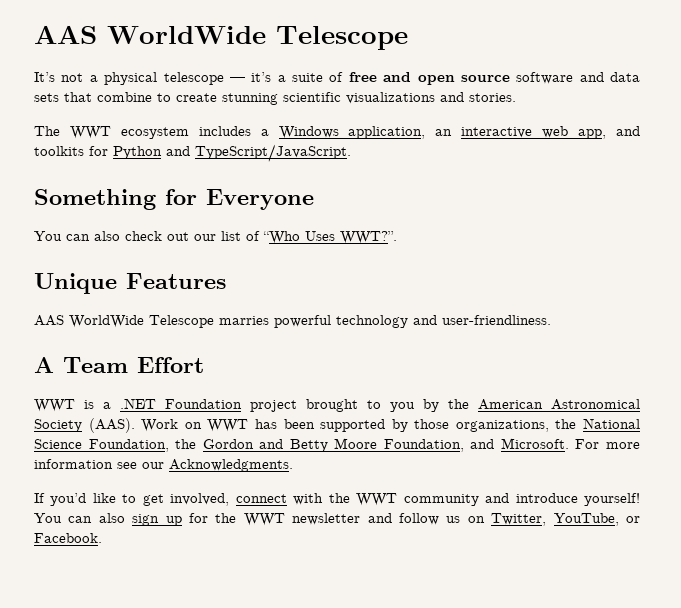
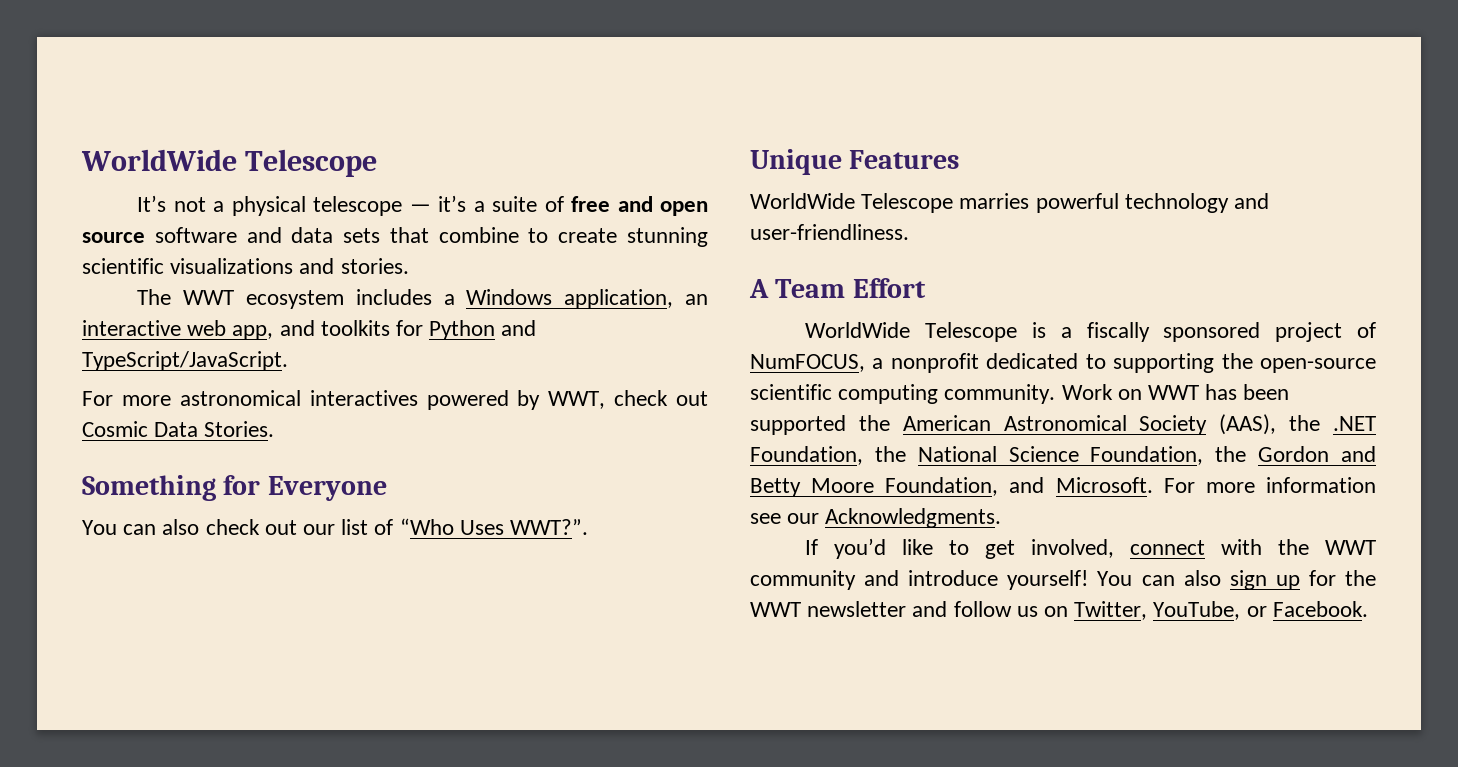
[34,25,97,44] AAS -> (81, 160) none
(351, 153) none -> [82,390,708,410] [82,421,275,437] // For more astronomical interactives powered by WWT, check out Cosmic Data Stories.
[34,315,64,326] AAS -> (960, 159) none
[34,398,640,412] [34,418,135,433] WWT is a .NET Foundation project brought to you by the American Astronomical Society (AAS). -> [805,322,1376,342] [750,353,1376,373] [750,384,1056,404] WorldWide Telescope is a fiscally sponsored project of NumFOCUS, a nonprofit dedicated to supporting the open-source scientific computing community.
[391,419,549,432] by those organizations, -> [858,414,1376,435] [750,446,863,465] the American Astronomical Society (AAS), the .NET Foundation,

